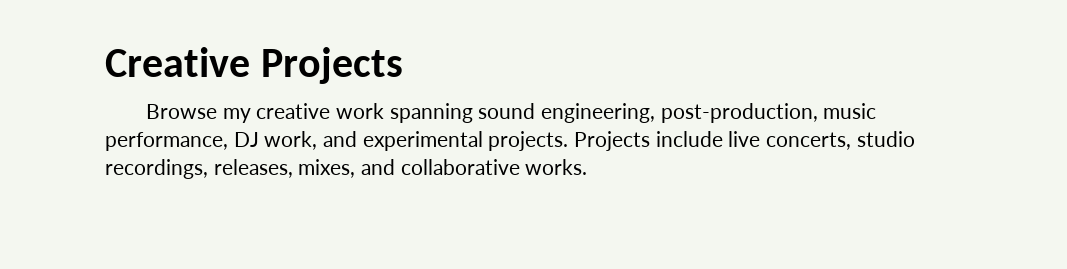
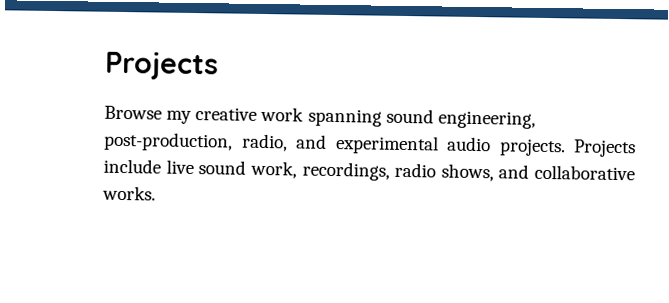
[105,47,250,77] Creative -> (105, 65) none
[823,103,877,119] [105,131,318,151] music performance, DJ work, -> [241,133,288,152] radio,
(483, 141) none -> [447,136,491,152] audio
[766,131,915,150] [105,159,356,179] concerts, studio recordings, releases, mixes, -> [198,160,494,182] sound work, recordings, radio shows,

